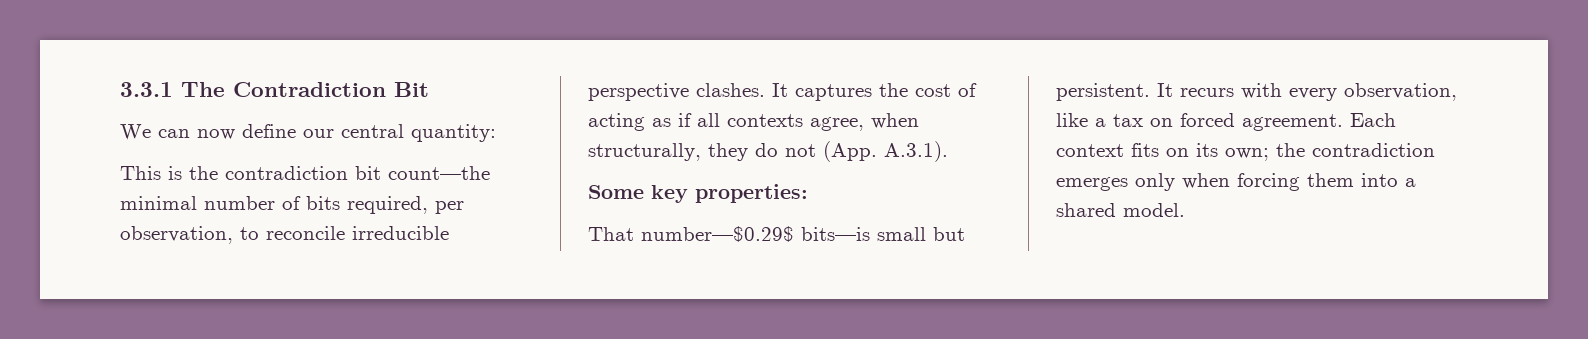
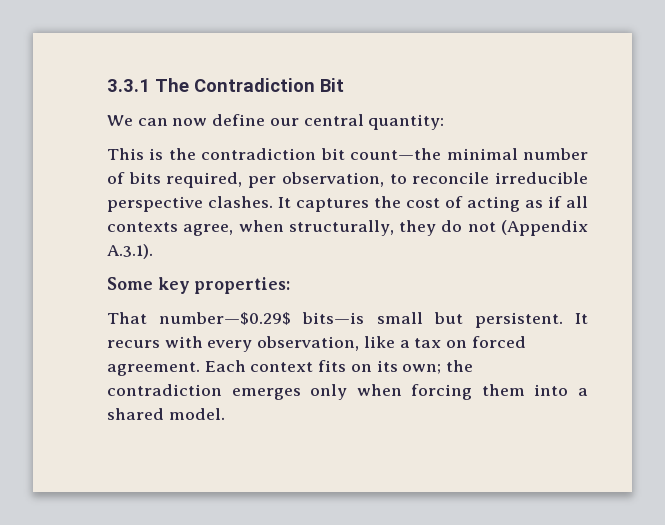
[823,141,877,162] (App. -> [501,220,588,236] (Appendix

